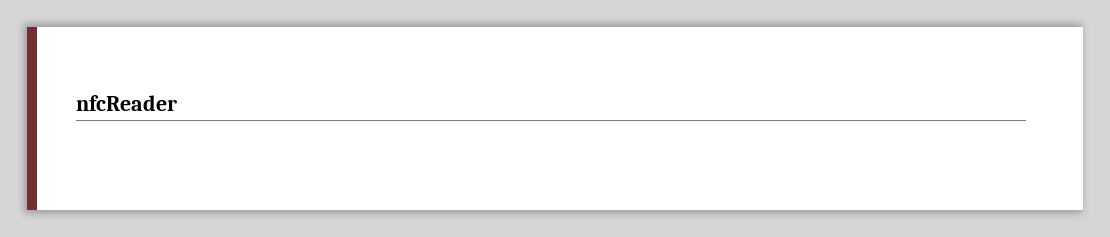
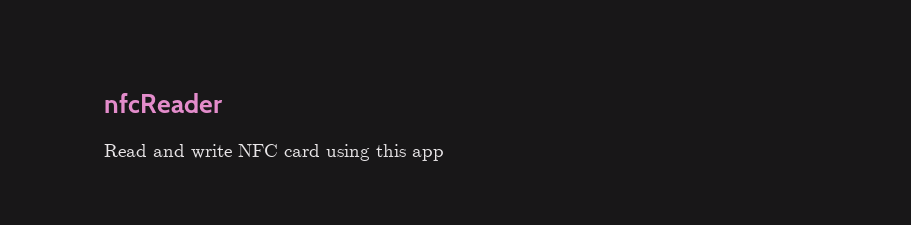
(177, 103) none -> [104,144,444,161] // Read and write NFC card using this app

